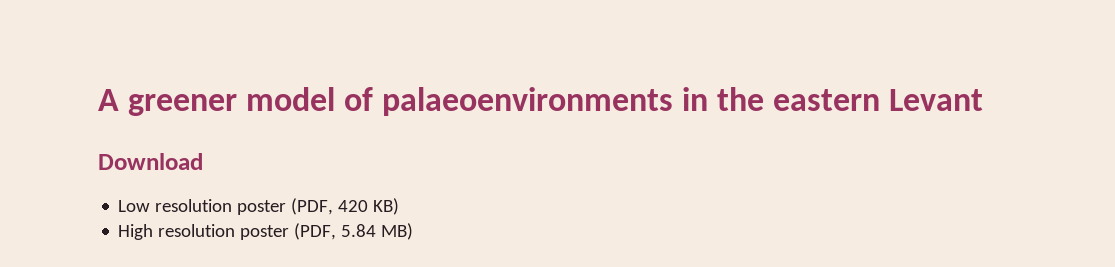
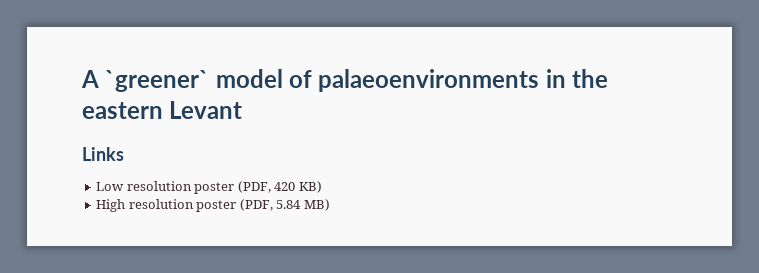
[128,94,238,116] greener -> [105,70,210,92] `greener`
[98,153,203,170] Download -> [82,147,124,161] Links

